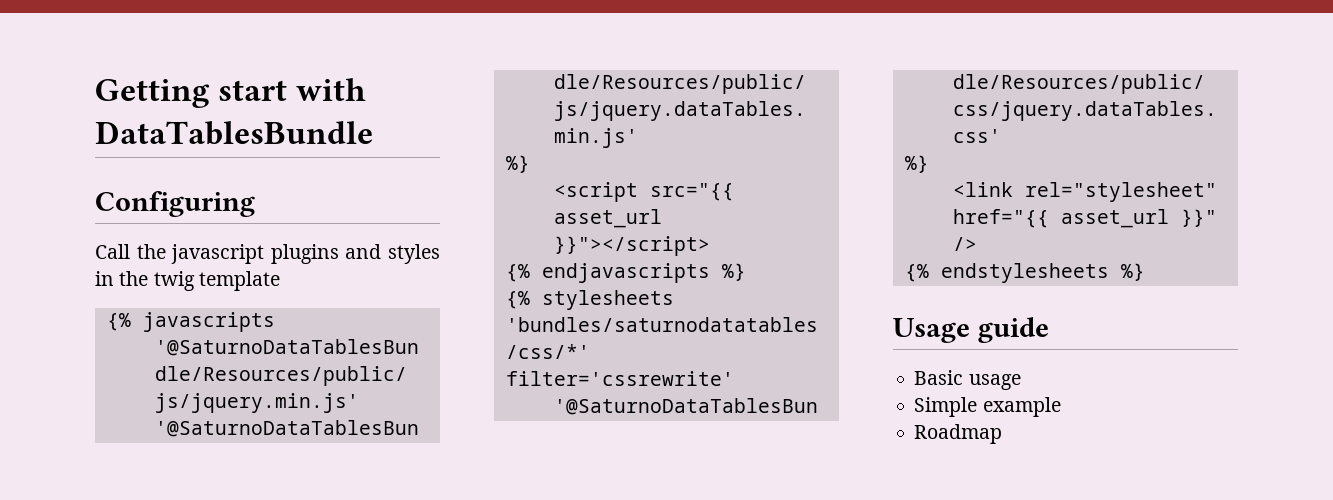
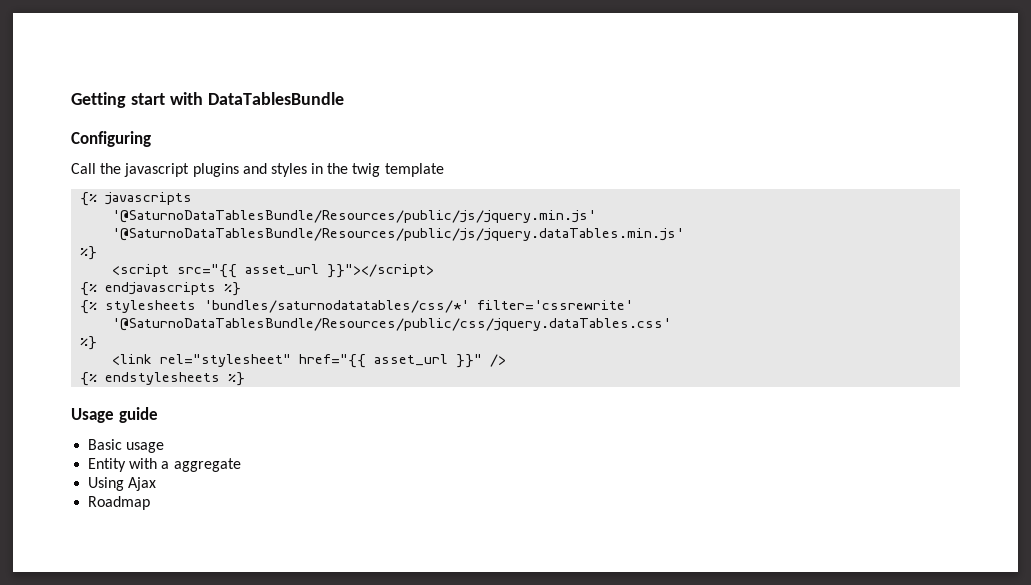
[914,397,1061,417] Simple example -> [88,458,241,472] [88,477,157,491] Entity with a aggregate // Using Ajax

